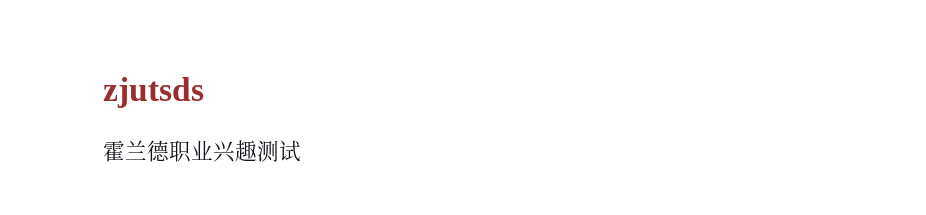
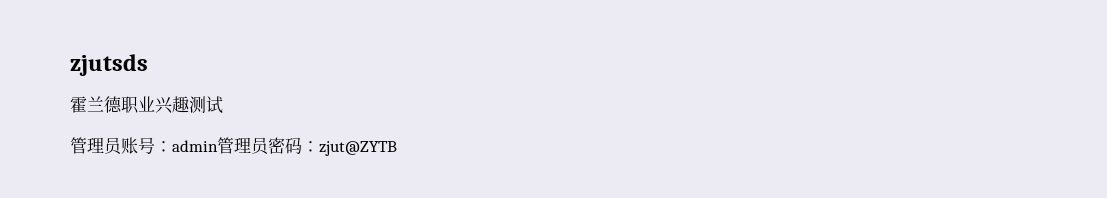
(301, 151) none -> [70,137,397,156] // 管理员账号：admin管理员密码：zjut@ZYTB

